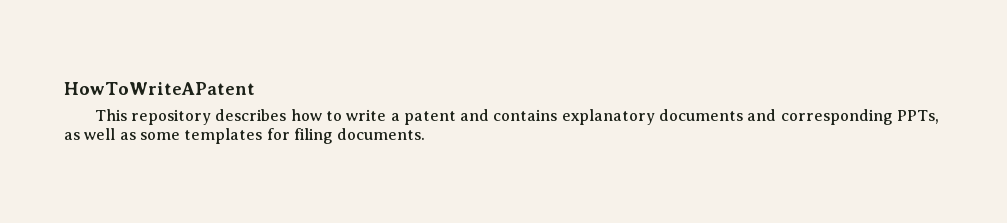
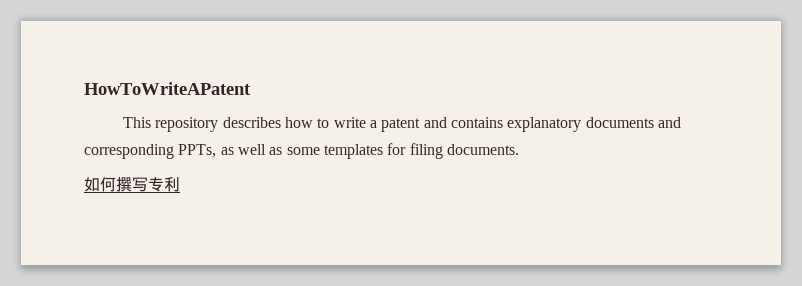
(426, 134) none -> [84,177,180,192] // 如何撰写专利

